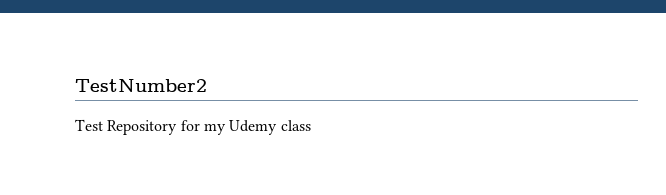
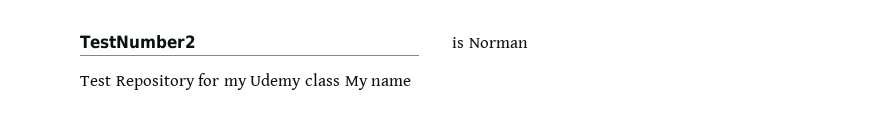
(311, 125) none -> [344,76,412,90] [452,37,528,48] My name is Norman

